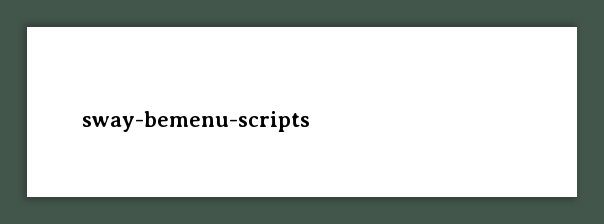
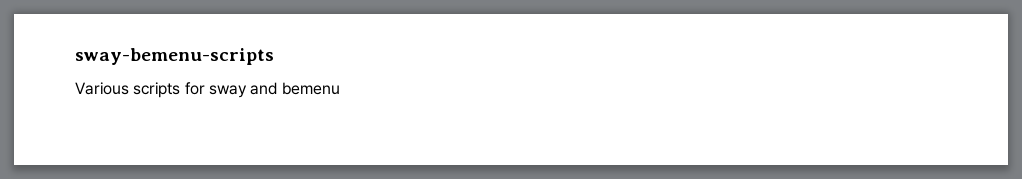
(310, 121) none -> [75,82,340,98] // Various scripts for sway and bemenu

